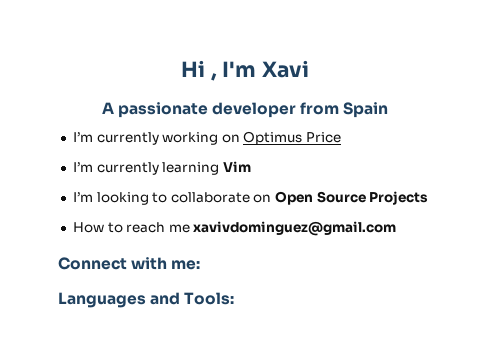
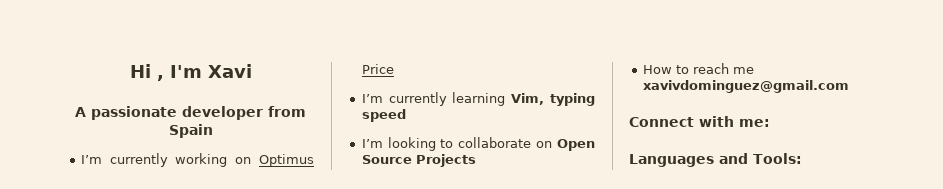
[222,161,251,172] Vim -> [511,93,595,106] [361,109,406,122] Vim, typing speed

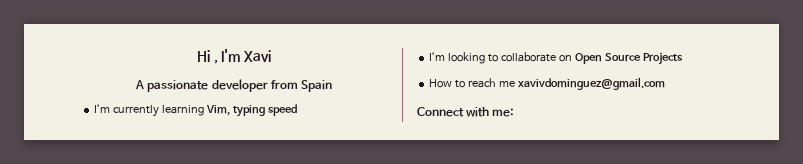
[80,153,314,167] [361,64,394,74] // I’m currently working on Optimus Price -> (332, 86) none
[629,153,802,167] // Languages and Tools: -> (515, 112) none

